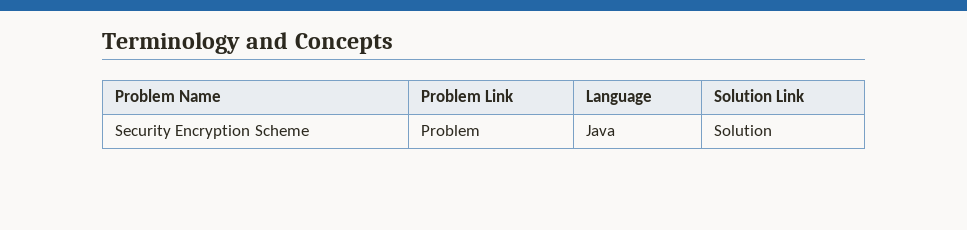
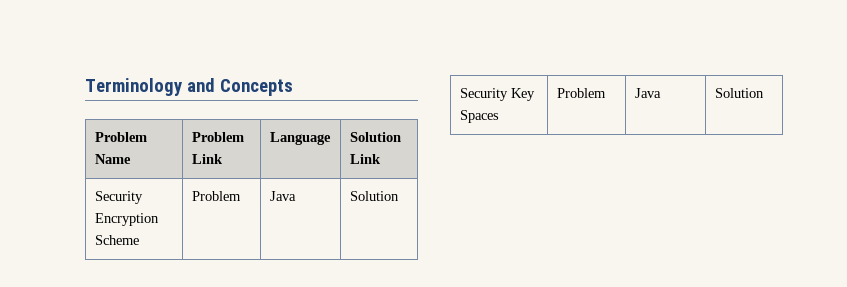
(772, 130) none -> [459,88,535,101] [459,110,499,123] [556,88,606,98] [634,88,661,98] [714,88,764,98] // Security Key Spaces | Problem | Java | Solution

